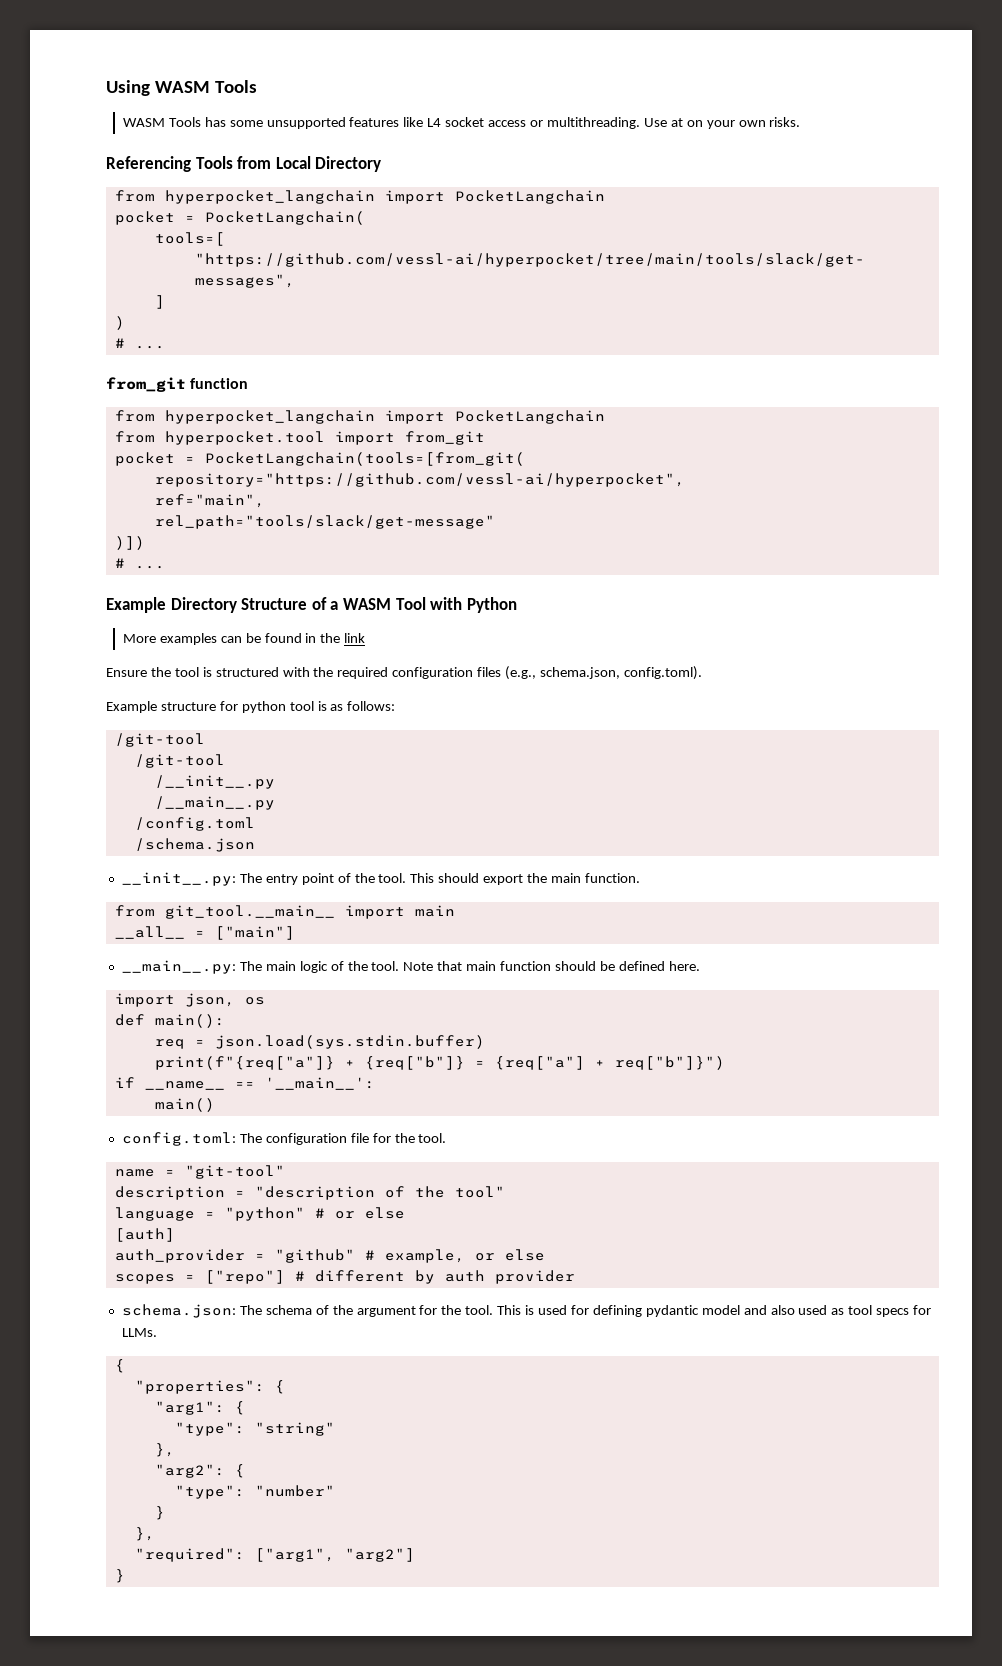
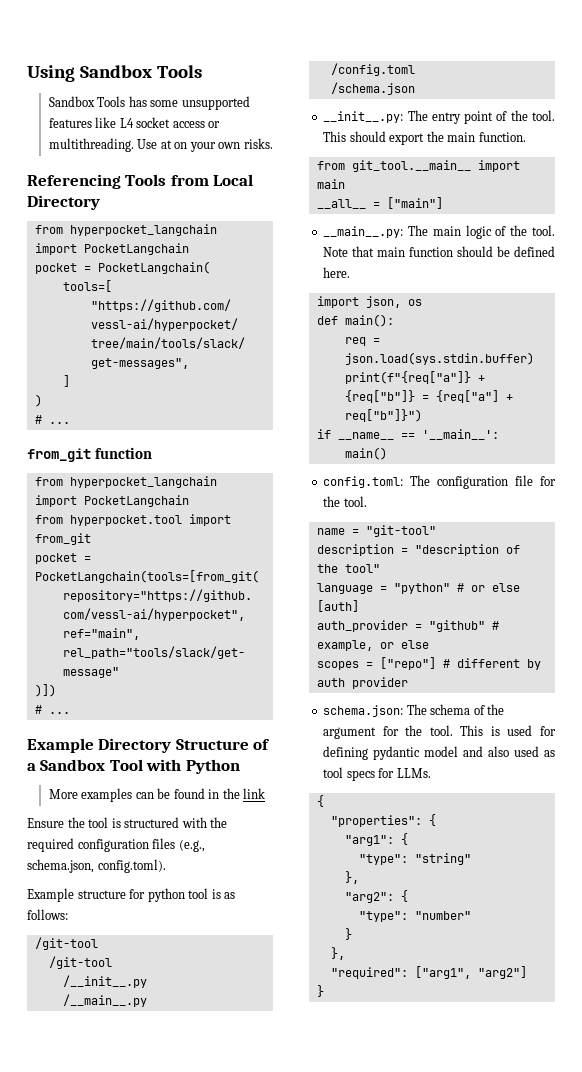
[154,81,210,93] WASM -> [79,65,152,78] Sandbox
[122,118,165,127] WASM -> [48,96,95,107] Sandbox
[342,598,391,610] WASM -> [40,759,106,771] Sandbox

